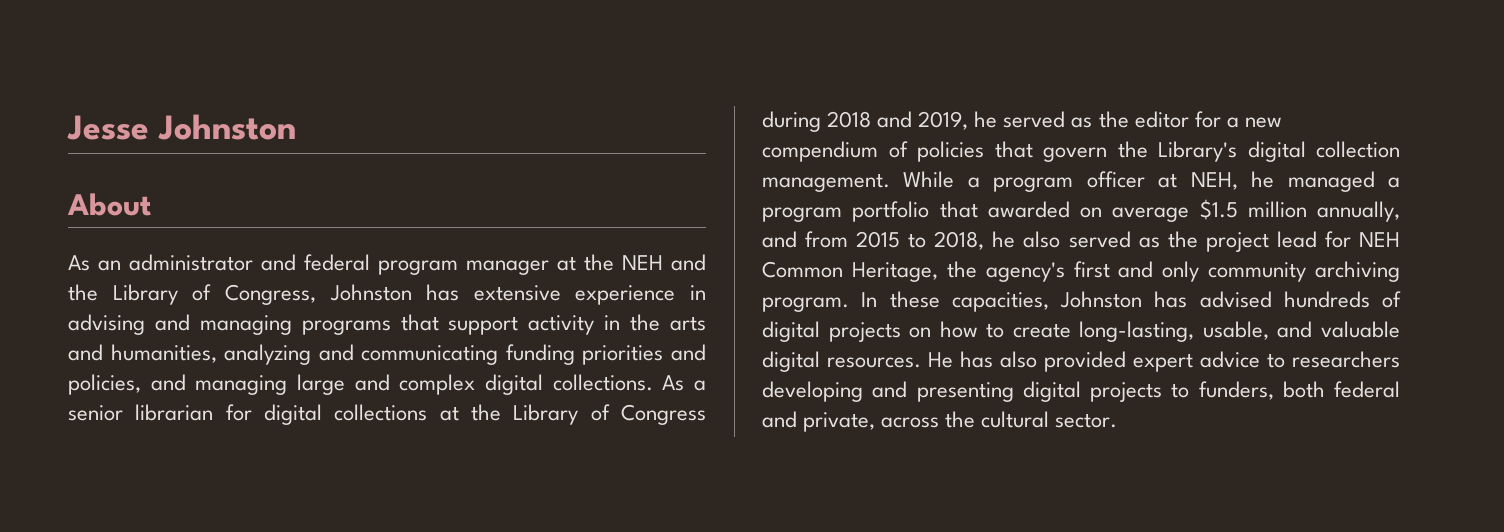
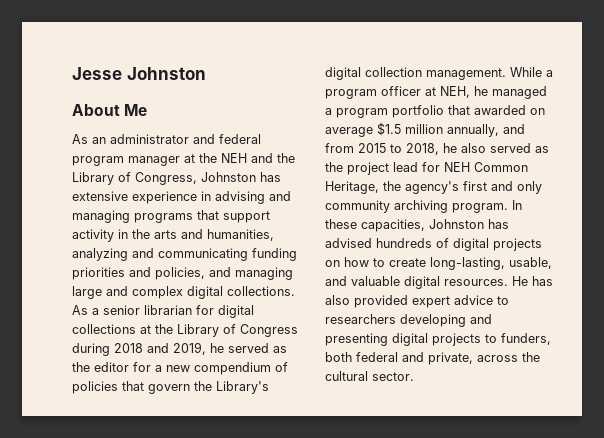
(151, 204) none -> [124,104,148,116] Me

